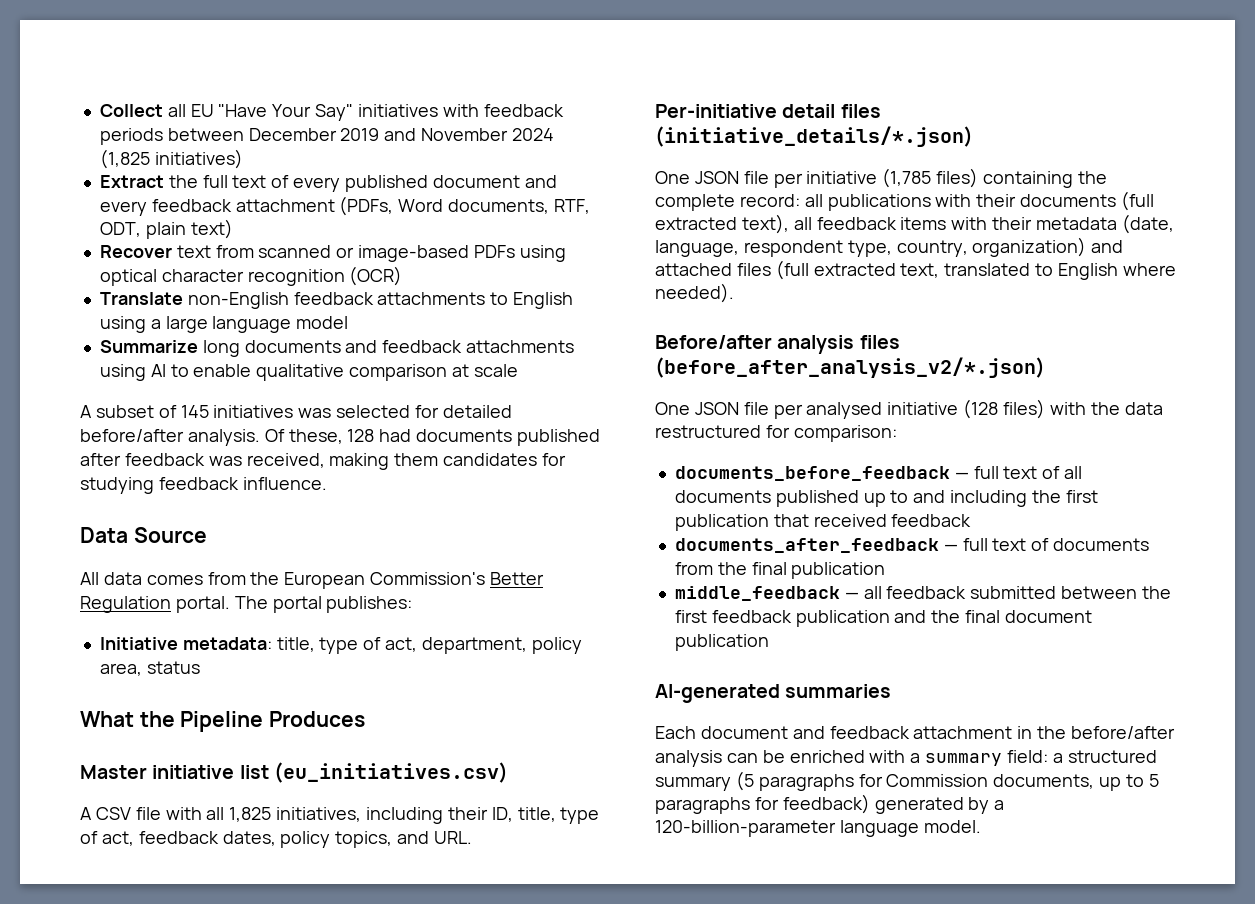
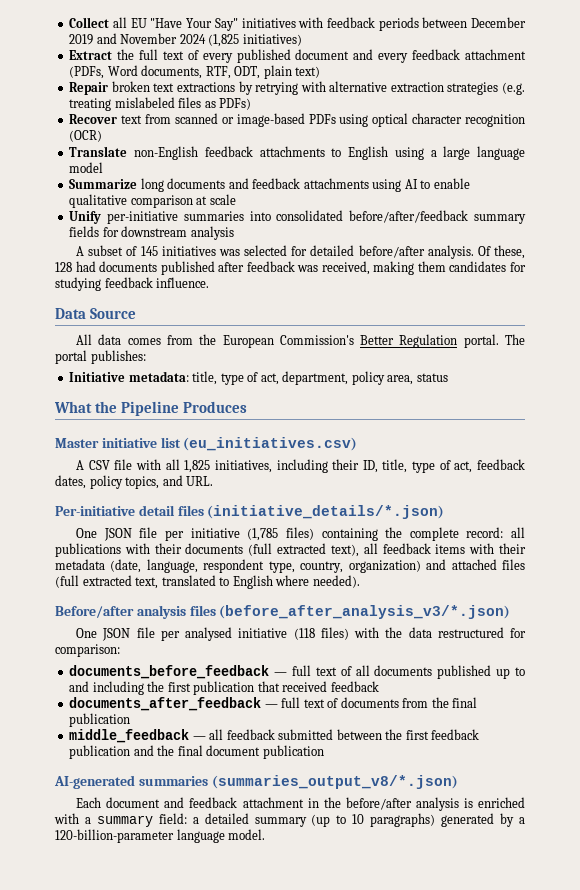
(233, 229) none -> [69,81,525,95] [69,97,252,111] // Repair broken text extractions by retrying with alternative extraction strategies (e.g. treating mislabeled files as PDFs)
(518, 370) none -> [69,210,526,224] [69,226,234,240] // Unify per-initiative summaries into consolidated before/after/feedback summary fields for downstream analysis
[655,357,1045,378] (before_after_analysis_v2/*.json) -> [219,605,511,619] (before_after_analysis_v3/*.json)
[963,399,999,419] (128 -> [293,628,315,640] (118
(892, 691) none -> [211,775,458,789] (summaries_output_v8/*.json)
[726,750,785,763] can be -> [463,798,473,808] is
[1067,750,1157,763] [655,771,1159,791] [655,794,870,814] structured summary (5 paragraphs for Commission documents, up to 5 paragraphs for feedback) -> [204,813,436,827] detailed summary (up to 10 paragraphs)

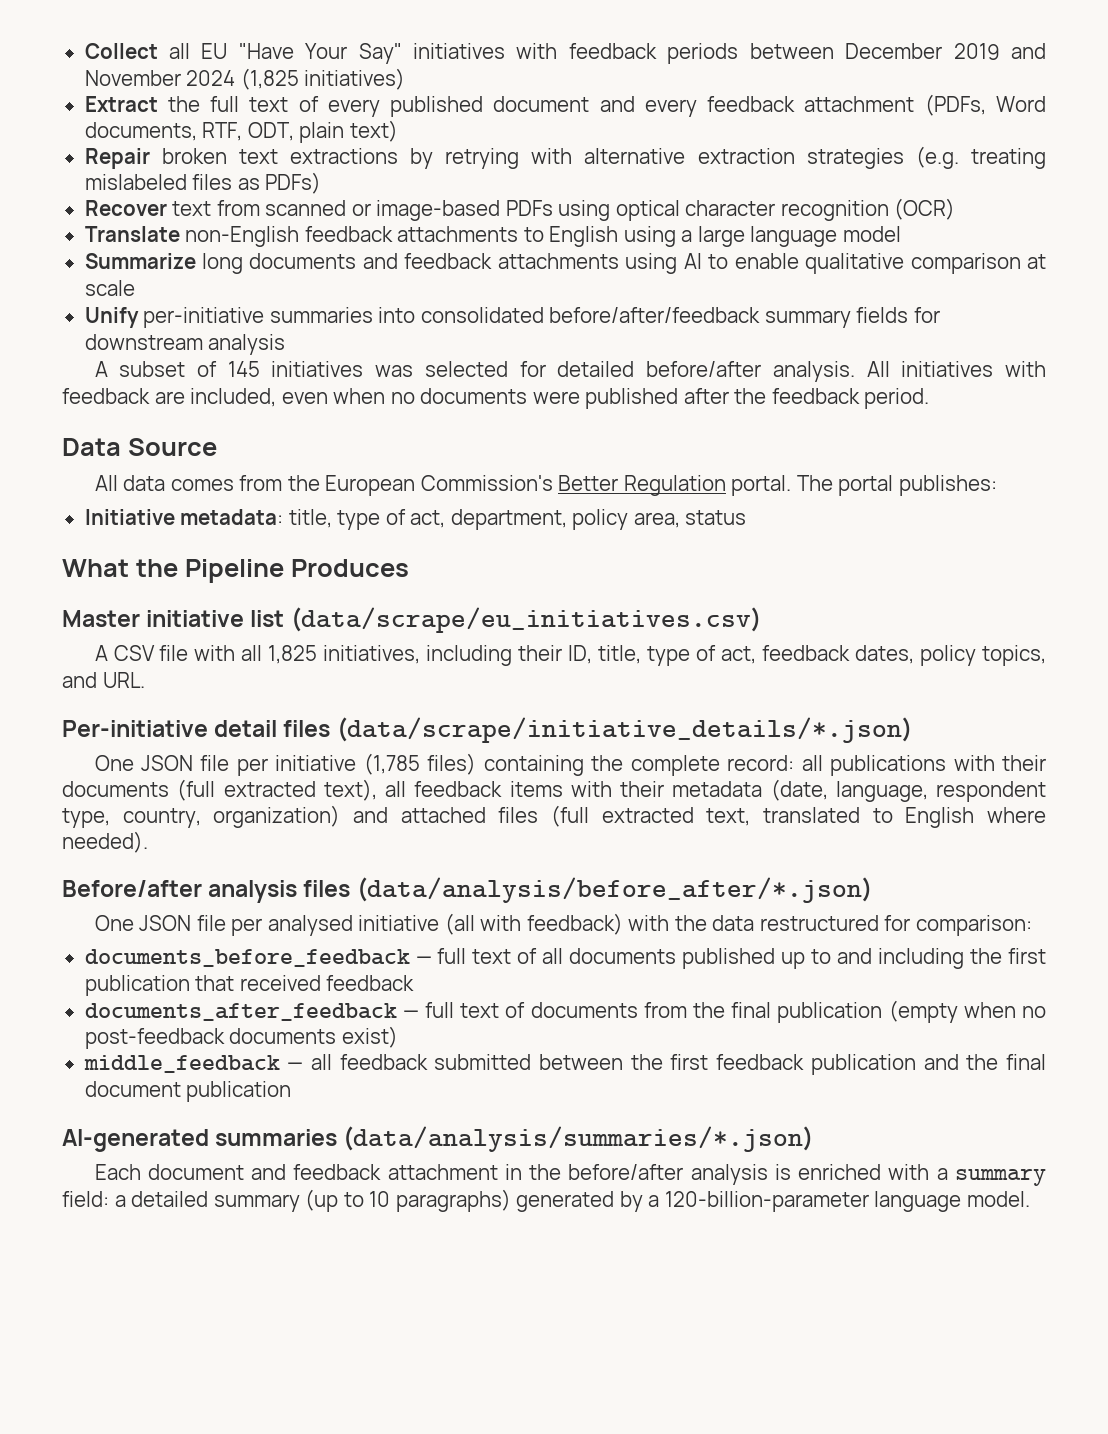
[477,245,525,259] [55,261,526,275] [55,277,210,291] Of these, 128 had documents published after feedback was received, making them candidates for studying feedback influence. -> [866,361,1047,377] [62,388,930,409] All initiatives with feedback are included, even when no documents were published after the feedback period.
[183,437,358,451] (eu_initiatives.csv) -> [290,607,761,633] (data/scrape/eu_initiatives.csv)
[207,505,445,519] (initiative_details/*.json) -> [336,717,912,743] (data/scrape/initiative_details/*.json)
[219,605,511,619] (before_after_analysis_v3/*.json) -> [356,877,872,903] (data/analysis/before_after/*.json)
[293,627,349,640] (118 files) -> [444,913,623,935] (all with feedback)
(131, 720) none -> [888,1000,1046,1023] [84,1026,398,1049] (empty when no post-feedback documents exist)
[211,775,458,789] (summaries_output_v8/*.json) -> [343,1126,814,1152] (data/analysis/summaries/*.json)

